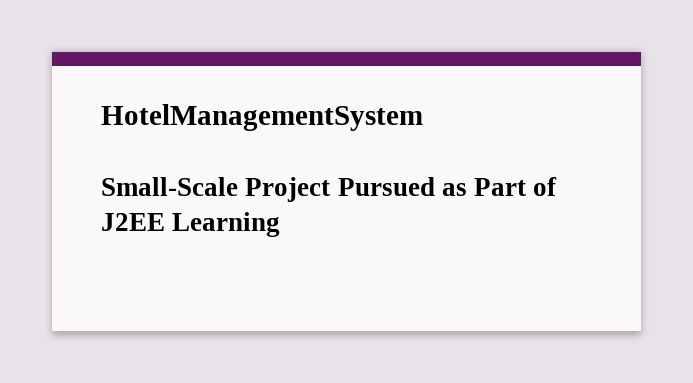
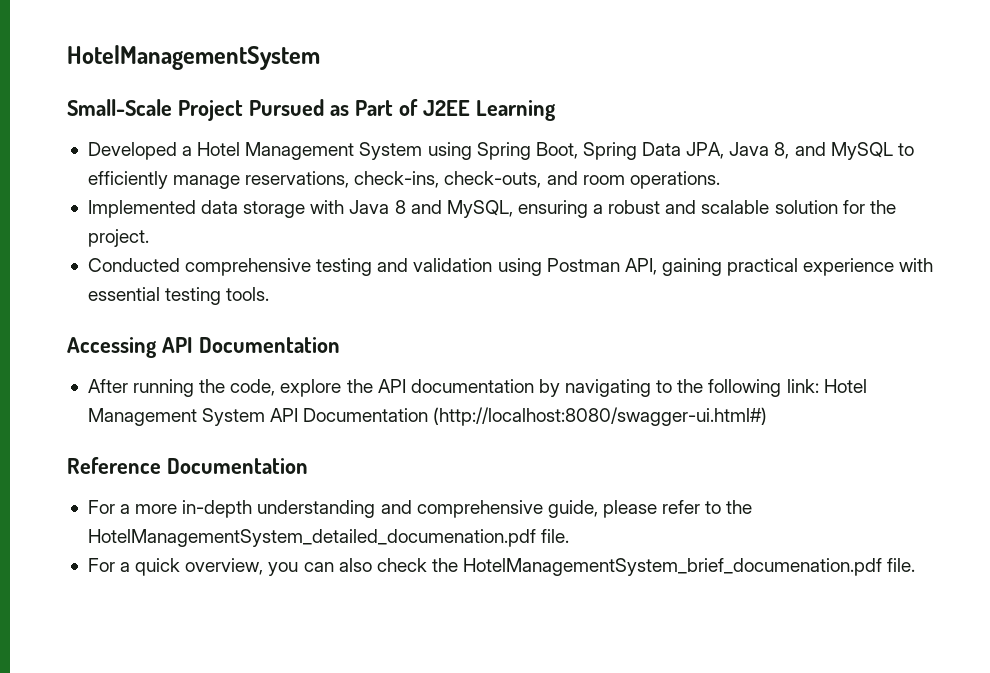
(281, 224) none -> [87,142,914,160] [87,171,720,189] [87,200,896,218] [87,229,149,247] [87,258,934,276] [87,287,270,305] [67,337,340,358] [87,379,867,397] [87,407,768,426] [67,457,308,474] [87,500,753,518] [87,529,570,547] [87,558,916,576] // Developed a Hotel Management System using Spring Boot, Spring Data JPA, Java 8, and MySQL to efficiently manage reservations, check-ins, check-outs, and room operations. // Implemented data storage with Java 8 and MySQL, ensuring a robust and scalable solution for the project. // Conducted comprehensive testing and validation using Postman API, gaining practical experience with essential testing tools. // Accessing API Documentation // After running the code, explore the API documentation by navigating to the following link: Hotel Management System API Documentation (http://localhost:8080/swagger-ui.html#) // Reference Documentation // For a more in-depth understanding and comprehensive guide, please refer to the HotelManagementSystem_detailed_documenation.pdf file. // For a quick overview, you can also check the HotelManagementSystem_brief_documenation.pdf file.

